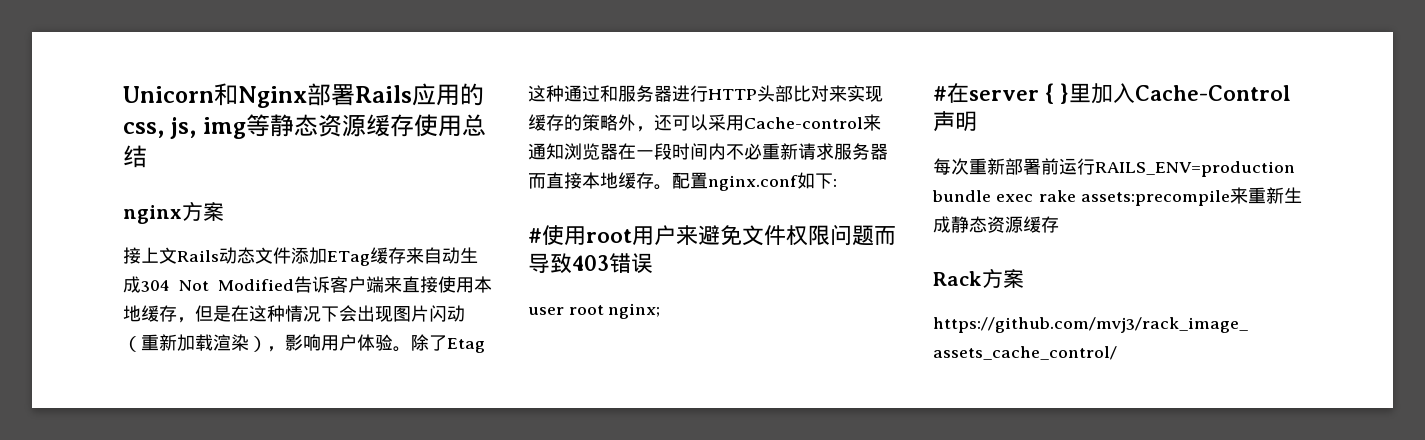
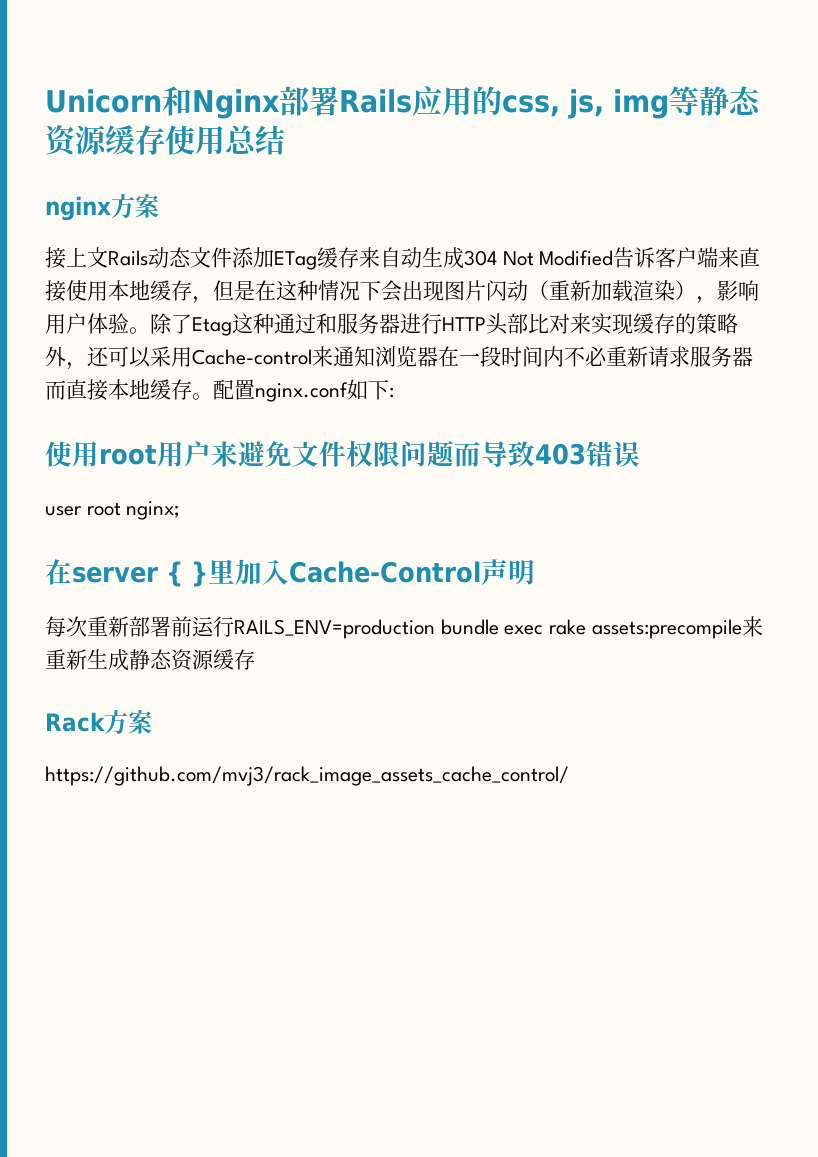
[528,228,542,243] # -> (394, 392) none
[933,86,947,101] # -> (181, 510) none

